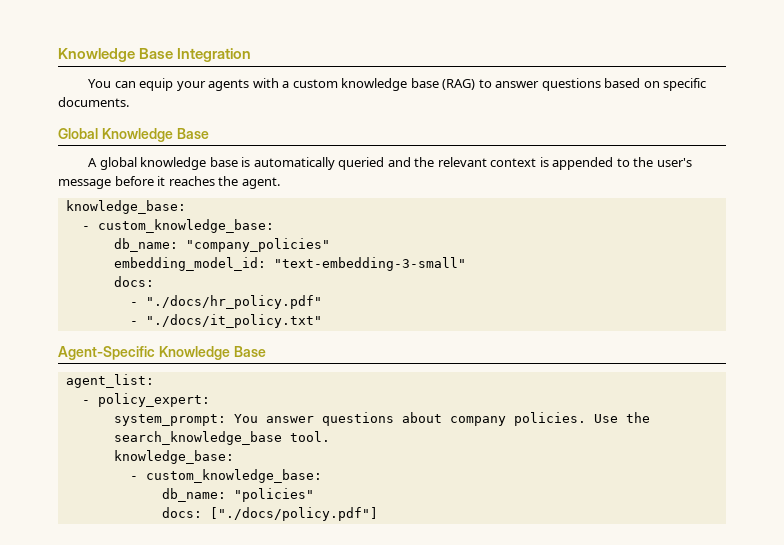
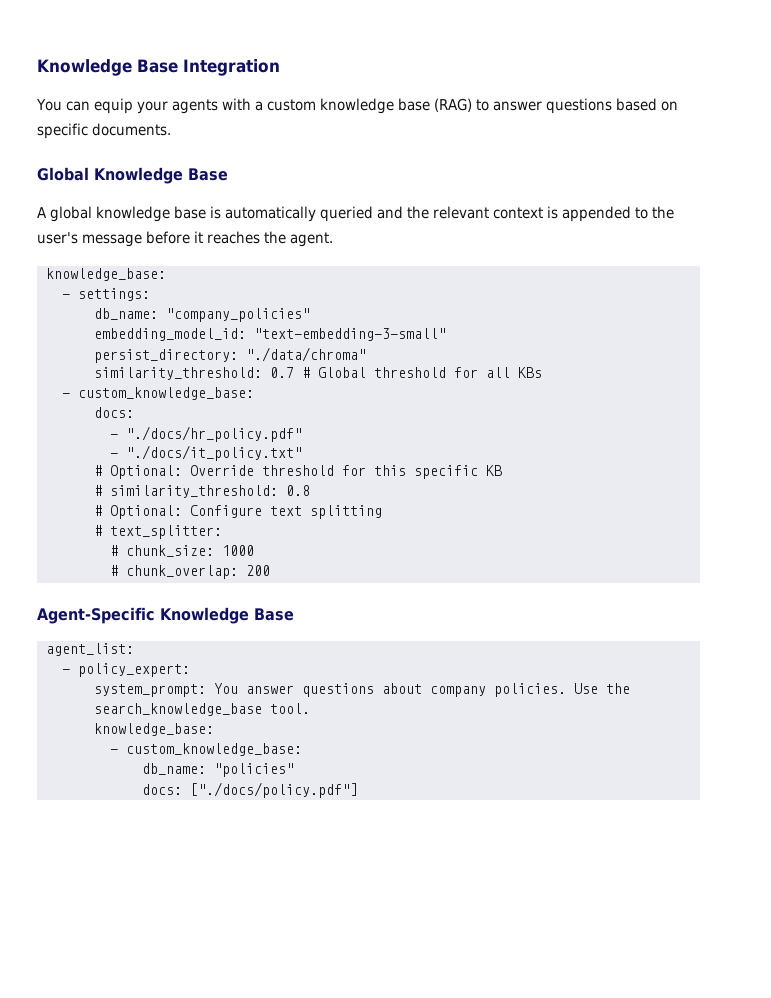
[97,219,274,233] custom_knowledge_base: -> [77,288,150,301] settings:
(466, 264) none -> [93,347,366,363] [93,367,542,380] [61,387,254,400] // persist_directory: "./data/chroma" // similarity_threshold: 0.7 # Global threshold for all KBs // - custom_knowledge_base:
(322, 321) none -> [93,465,502,479] [93,485,310,498] [93,505,382,519] [93,525,222,539] [109,545,254,557] [109,565,270,579] // # Optional: Override threshold for this specific KB // # similarity_threshold: 0.8 // # Optional: Configure text splitting // # text_splitter: // # chunk_size: 1000 // # chunk_overlap: 200

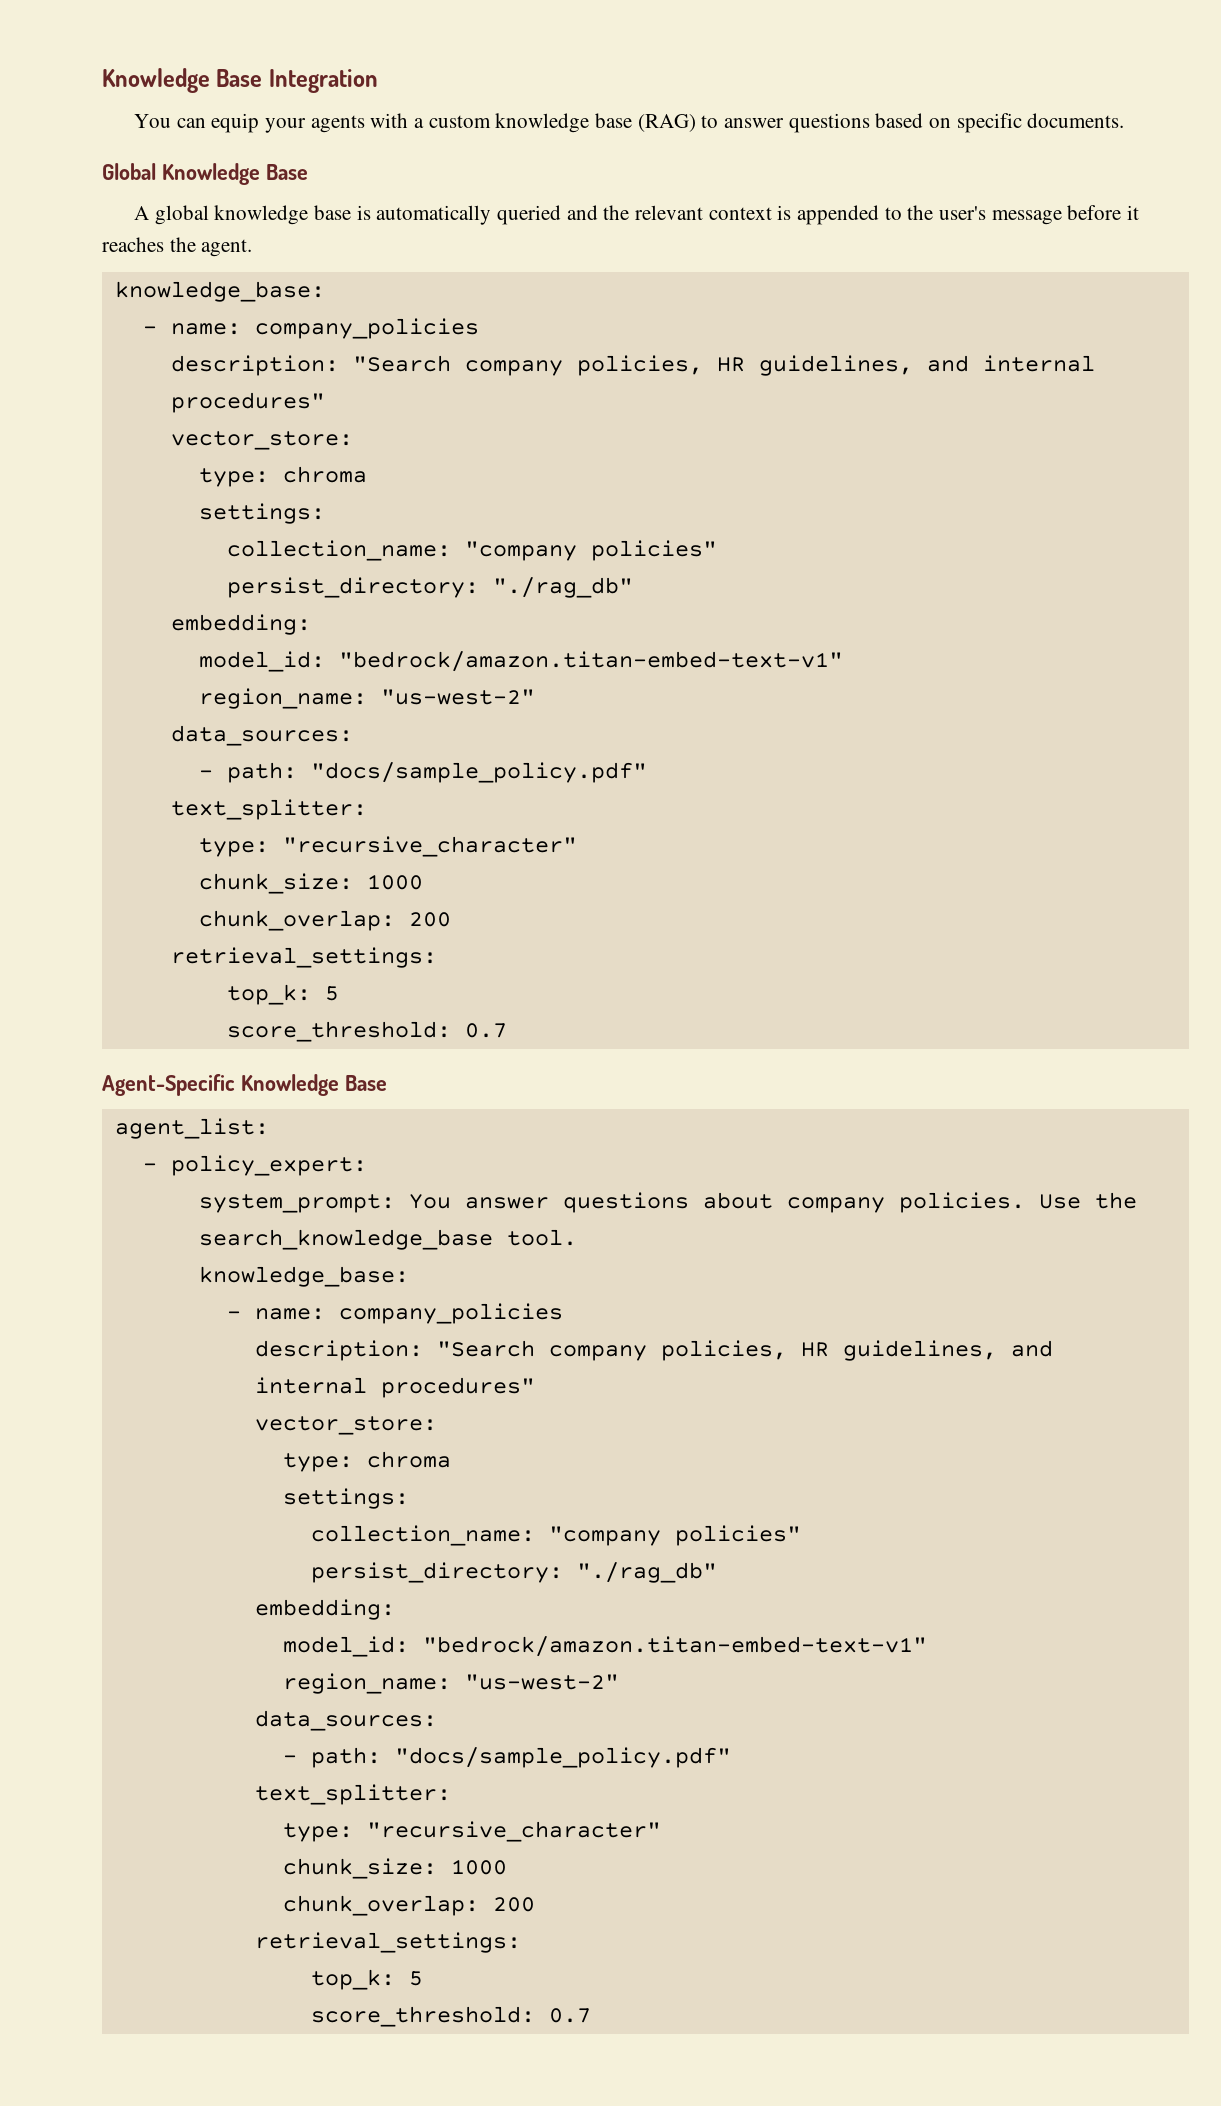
[77,288,150,301] [93,308,310,322] [93,328,446,341] [93,347,366,363] [93,367,542,380] [61,387,254,400] [93,407,134,418] [109,426,302,442] [109,445,302,461] [93,465,502,479] [93,485,310,498] [93,505,382,519] [93,525,222,539] [109,545,254,557] [109,565,270,579] settings: // db_name: "company_policies" // embedding_model_id: "text-embedding-3-small" // persist_directory: "./data/chroma" // similarity_threshold: 0.7 # Global threshold for all KBs // - custom_knowledge_base: // docs: // - "./docs/hr_policy.pdf" // - "./docs/it_policy.txt" // # Optional: Override threshold for this specific KB // # similarity_threshold: 0.8 // # Optional: Configure text splitting // # text_splitter: // # chunk_size: 1000 // # chunk_overlap: 200 -> [170,318,479,339] [170,355,1095,376] [170,392,325,413] [170,431,353,450] [198,466,367,487] [198,503,325,524] [226,540,717,561] [226,577,633,598] [170,614,311,635] [198,651,843,672] [198,688,535,709] [170,725,353,746] [198,762,647,783] [170,799,367,820] [198,836,577,857] [198,873,423,894] [198,910,451,931] [170,947,437,968] [226,984,339,1005] [226,1021,507,1042] name: company_policies // description: "Search company policies, HR guidelines, and internal procedures" // vector_store: // type: chroma // settings: // collection_name: "company policies" // persist_directory: "./rag_db" // embedding: // model_id: "bedrock/amazon.titan-embed-text-v1" // region_name: "us-west-2" // data_sources: // - path: "docs/sample_policy.pdf" // text_splitter: // type: "recursive_character" // chunk_size: 1000 // chunk_overlap: 200 // retrieval_settings: // top_k: 5 // score_threshold: 0.7
[125,743,302,756] [141,763,294,777] [141,782,358,798] custom_knowledge_base: // db_name: "policies" // docs: ["./docs/policy.pdf"] -> [254,1303,563,1324] [254,1340,1053,1361] [254,1377,535,1398] [254,1416,437,1435] [282,1451,451,1472] [282,1488,409,1509] [310,1525,801,1546] [310,1562,717,1583] [254,1599,395,1620] [282,1636,927,1657] [282,1673,619,1694] [254,1710,437,1731] [282,1747,731,1768] [254,1784,451,1805] [282,1821,661,1842] [282,1858,507,1879] [282,1895,535,1916] [254,1932,521,1953] [310,1969,423,1990] [310,2006,591,2027] name: company_policies // description: "Search company policies, HR guidelines, and internal procedures" // vector_store: // type: chroma // settings: // collection_name: "company policies" // persist_directory: "./rag_db" // embedding: // model_id: "bedrock/amazon.titan-embed-text-v1" // region_name: "us-west-2" // data_sources: // - path: "docs/sample_policy.pdf" // text_splitter: // type: "recursive_character" // chunk_size: 1000 // chunk_overlap: 200 // retrieval_settings: // top_k: 5 // score_threshold: 0.7

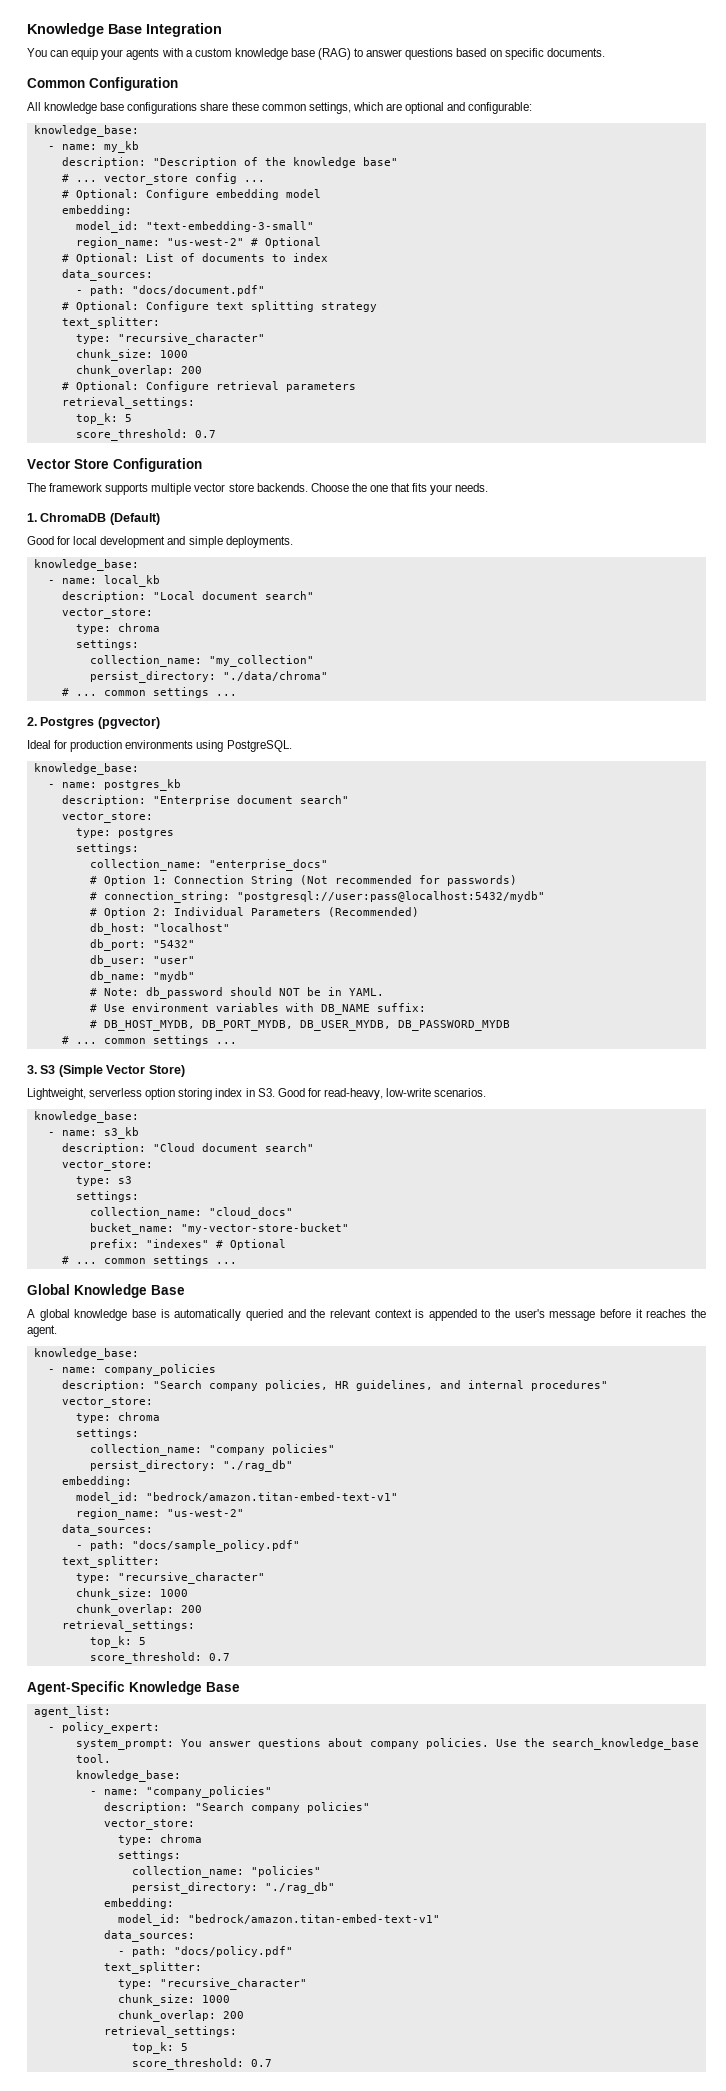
(1125, 120) none -> [27,77,178,91] [27,102,533,114] [33,125,139,137] [47,141,139,153] [61,157,398,168] [61,173,265,185] [61,189,321,200] [61,205,132,216] [75,221,314,233] [75,237,321,249] [61,253,328,264] [61,269,153,281] [75,285,265,296] [61,301,377,312] [61,317,160,329] [75,333,265,345] [75,349,188,361] [75,365,202,377] [61,381,356,392] [61,397,195,409] [75,413,132,425] [75,429,216,441] [27,458,202,472] [27,483,489,495] [27,513,160,525] [27,536,293,548] [33,559,139,571] [47,575,160,587] [61,591,314,602] [61,608,153,619] [75,623,160,634] [75,639,139,650] [89,655,314,667] [89,671,328,683] [61,687,237,698] [27,717,160,729] [27,740,292,752] [33,763,139,775] [47,779,181,791] [61,795,349,806] [61,812,153,823] [75,828,174,838] [75,843,139,854] [89,859,328,871] [89,875,517,886] [89,891,545,903] [89,907,419,918] [89,923,230,935] [89,939,195,951] [89,955,195,967] [89,971,195,983] [89,987,384,999] [89,1003,426,1015] [89,1020,510,1031] [61,1035,237,1046] [27,1065,185,1077] [27,1088,487,1100] [33,1111,139,1123] [47,1127,139,1139] [61,1143,314,1154] [61,1160,153,1171] [75,1176,132,1186] [75,1191,139,1202] [89,1207,293,1219] [89,1223,349,1235] [89,1239,286,1250] [61,1255,237,1266] // Common Configuration // All knowledge base configurations share these common settings, which are optional and configurable: // knowledge_base: // - name: my_kb // description: "Description of the knowledge base" // # ... vector_store config ... // # Optional: Configure embedding model // embedding: // model_id: "text-embedding-3-small" // region_name: "us-west-2" # Optional // # Optional: List of documents to index // data_sources: // - path: "docs/document.pdf" // # Optional: Configure text splitting strategy // text_splitter: // type: "recursive_character" // chunk_size: 1000 // chunk_overlap: 200 // # Optional: Configure retrieval parameters // retrieval_settings: // top_k: 5 // score_threshold: 0.7 // Vector Store Configuration // The framework supports multiple vector store backends. Choose the one that fits your needs. // 1. ChromaDB (Default) // Good for local development and simple deployments. // knowledge_base: // - name: local_kb // description: "Local document search" // vector_store: // type: chroma // settings: // collection_name: "my_collection" // persist_directory: "./data/chroma" // # ... common settings ... // 2. Postgres (pgvector) // Ideal for production environments using PostgreSQL. // knowledge_base: // - name: postgres_kb // description: "Enterprise document search" // vector_store: // type: postgres // settings: // collection_name: "enterprise_docs" // # Option 1: Connection String (Not recommended for passwords) // # connection_string: "postgresql://user:pass@localhost:5432/mydb" // # Option 2: Individual Parameters (Recommended) // db_host: "localhost" // db_port: "5432" // db_user: "user" // db_name: "mydb" // # Note: db_password should NOT be in YAML. // # Use environment variables with DB_NAME suffix: // # DB_HOST_MYDB, DB_PORT_MYDB, DB_USER_MYDB, DB_PASSWORD_MYDB // # ... common settings ... // 3. S3 (Simple Vector Store) // Lightweight, serverless option storing index in S3. Good for read-heavy, low-write scenarios. // knowledge_base: // - name: s3_kb // description: "Cloud document search" // vector_store: // type: s3 // settings: // collection_name: "cloud_docs" // bucket_name: "my-vector-store-bucket" // prefix: "indexes" # Optional // # ... common settings ...
[338,1303,563,1324] [254,1340,1053,1361] [254,1377,535,1398] [254,1416,437,1435] [282,1451,451,1472] [282,1488,409,1509] [310,1525,801,1546] [310,1562,717,1583] [254,1599,395,1620] [282,1636,927,1657] [282,1673,619,1694] [254,1710,437,1731] [282,1747,731,1768] company_policies // description: "Search company policies, HR guidelines, and internal procedures" // vector_store: // type: chroma // settings: // collection_name: "company policies" // persist_directory: "./rag_db" // embedding: // model_id: "bedrock/amazon.titan-embed-text-v1" // region_name: "us-west-2" // data_sources: // - path: "docs/sample_policy.pdf" -> [145,1786,272,1798] [103,1802,370,1813] [103,1819,195,1830] [117,1834,202,1845] [117,1850,181,1861] [131,1866,321,1878] [131,1882,335,1894] [103,1898,174,1909] [117,1914,440,1926] [103,1930,195,1942] [117,1946,293,1957] "company_policies" // description: "Search company policies" // vector_store: // type: chroma // settings: // collection_name: "policies" // persist_directory: "./rag_db" // embedding: // model_id: "bedrock/amazon.titan-embed-text-v1" // data_sources: // - path: "docs/policy.pdf"

